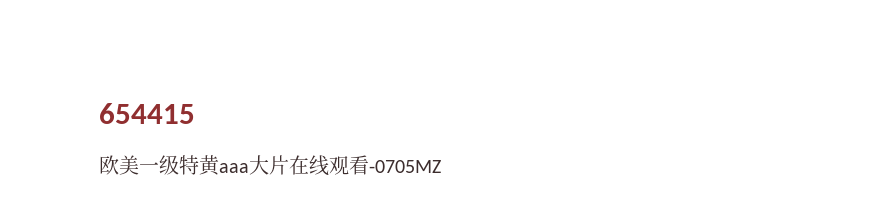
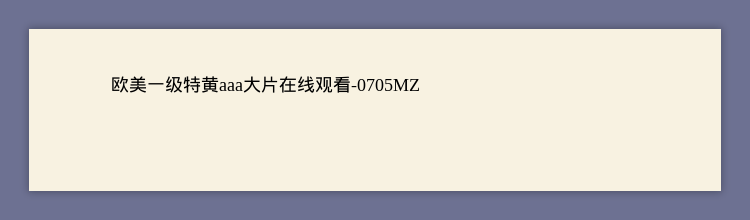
[99,103,195,124] 654415 // -> (111, 84) none

